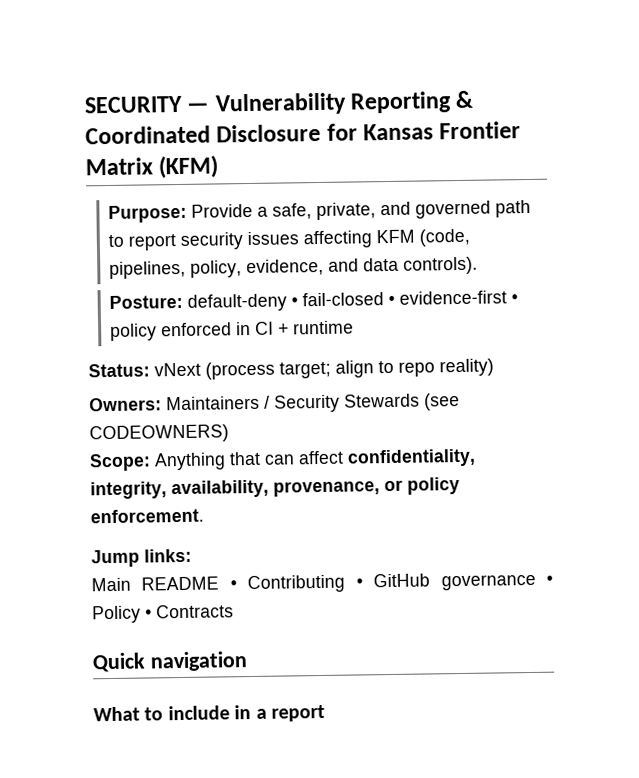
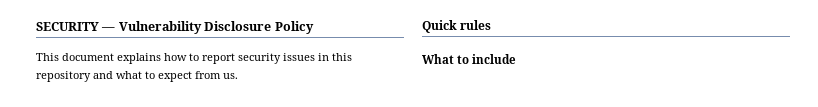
[350,90,474,114] [85,121,522,145] [85,155,219,179] [108,199,532,224] [108,228,471,251] [109,256,479,279] [109,290,519,312] [110,320,355,341] [88,358,494,380] [89,393,460,413] [89,424,229,444] [89,448,476,472] [90,477,460,500] [90,508,204,524] [91,548,192,568] [91,573,553,594] [92,604,234,624] Reporting & Coordinated Disclosure for Kansas Frontier Matrix (KFM) // Purpose: Provide a safe, private, and governed path to report security issues affecting KFM (code, pipelines, policy, evidence, and data controls). // Posture: default-deny • fail-closed • evidence-first • policy enforced in CI + runtime // Status: vNext (process target; align to repo reality) // Owners: Maintainers / Security Stewards (see CODEOWNERS) // Scope: Anything that can affect confidentiality, integrity, availability, provenance, or policy enforcement. // Jump links: // Main README • Contributing • GitHub governance • Policy • Contracts -> [204,21,314,34] [36,53,352,64] [36,71,238,82] Disclosure Policy // This document explains how to report security issues in this repository and what to expect from us.
[149,651,248,672] navigation -> [460,20,492,30] rules
[234,704,325,722] in a report -> (517, 59) none

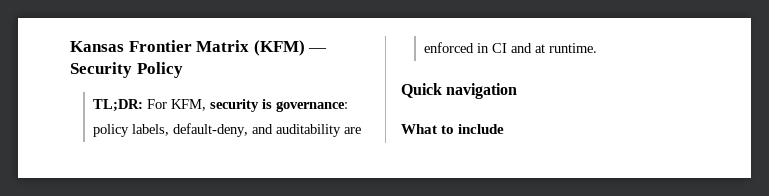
[36,21,314,34] [36,53,352,64] [36,71,238,82] SECURITY — Vulnerability Disclosure Policy // This document explains how to report security issues in this repository and what to expect from us. -> [70,40,328,56] [70,62,183,78] [93,99,349,112] [93,123,362,137] [424,42,598,53] Kansas Frontier Matrix (KFM) — Security Policy // TL;DR: For KFM, security is governance: policy labels, default‑deny, and auditability are enforced in CI and at runtime.
[460,20,492,30] rules -> [446,83,518,99] navigation

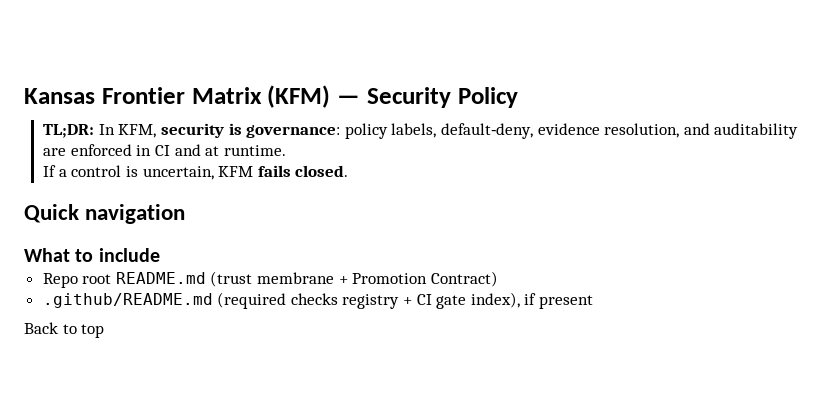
[147,99,168,109] For -> [98,124,115,135] In
(249, 130) none -> [537,123,680,138] evidence resolution,
(598, 48) none -> [43,165,349,180] // If a control is uncertain, KFM fails closed.
(505, 129) none -> [42,271,498,288] [42,292,594,309] [24,322,105,338] // Repo root README.md (trust membrane + Promotion Contract) // .github/README.md (required checks registry + CI gate index), if present // Back to top

